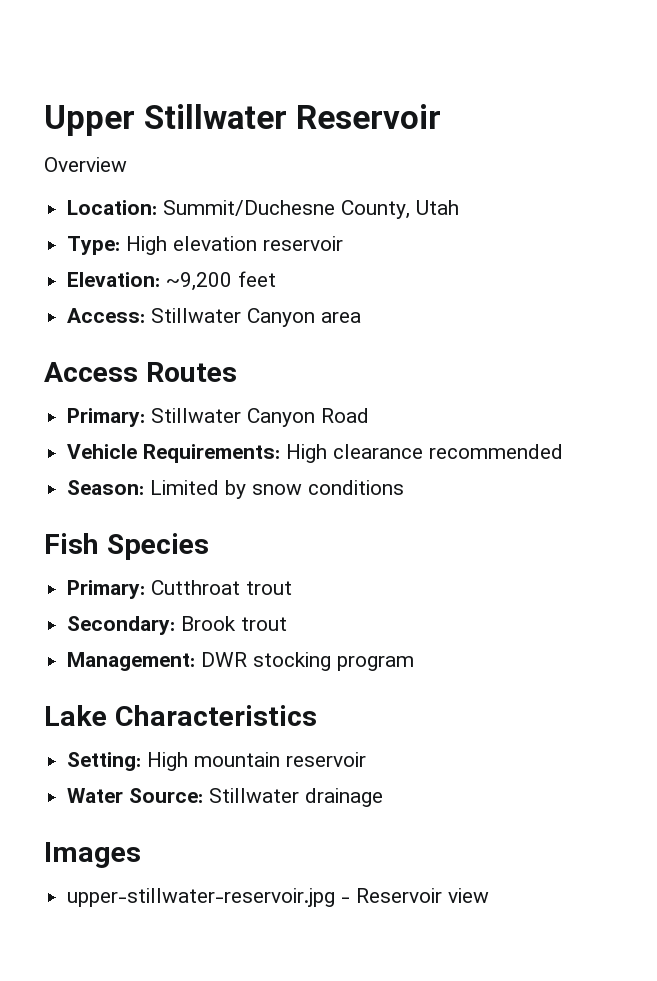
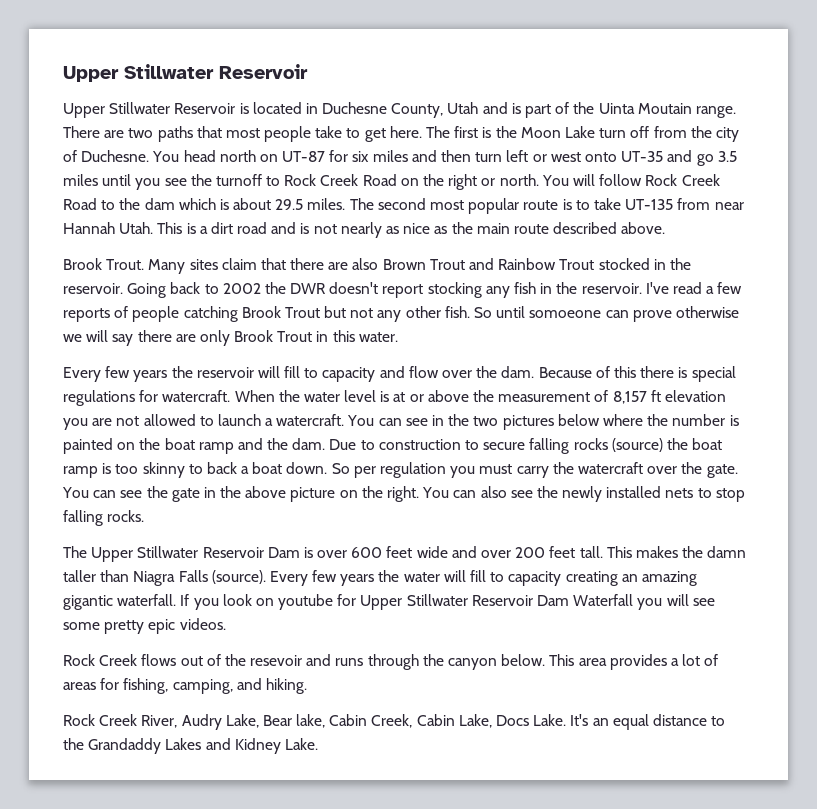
[44,157,127,172] [67,200,460,219] [67,236,344,255] [67,271,277,291] [67,308,362,327] [44,362,237,382] [67,408,370,427] [67,444,564,463] [67,480,405,499] [44,533,209,560] [67,580,293,599] [67,616,288,635] [67,652,415,671] [44,705,317,726] [67,752,367,771] [67,788,384,807] [44,842,141,868] [67,888,490,907] Overview // Location: Summit/Duchesne County, Utah // Type: High elevation reservoir // Elevation: ~9,200 feet // Access: Stillwater Canyon area // Access Routes // Primary: Stillwater Canyon Road // Vehicle Requirements: High clearance recommended // Season: Limited by snow conditions // Fish Species // Primary: Cutthroat trout // Secondary: Brook trout // Management: DWR stocking program // Lake Characteristics // Setting: High mountain reservoir // Water Source: Stillwater drainage // Images // upper-stillwater-reservoir.jpg - Reservoir view -> [63,102,736,118] [63,126,739,142] [63,150,737,166] [63,174,720,190] [63,198,744,214] [63,222,666,238] [63,258,691,274] [63,282,743,298] [63,306,739,322] [63,330,398,346] [63,366,736,382] [63,390,726,406] [63,414,739,430] [63,438,723,454] [63,462,738,478] [62,486,745,502] [63,510,145,526] [63,546,747,562] [63,570,697,586] [63,594,715,610] [63,618,226,634] [63,654,719,670] [63,678,307,694] [63,714,726,730] [63,738,318,754] Upper Stillwater Reservoir is located in Duchesne County, Utah and is part of the Uinta Moutain range. There are two paths that most people take to get here. The first is the Moon Lake turn off from the city of Duchesne. You head north on UT-87 for six miles and then turn left or west onto UT-35 and go 3.5 miles until you see the turnoff to Rock Creek Road on the right or north. You will follow Rock Creek Road to the dam which is about 29.5 miles. The second most popular route is to take UT-135 from near Hannah Utah. This is a dirt road and is not nearly as nice as the main route described above. // Brook Trout. Many sites claim that there are also Brown Trout and Rainbow Trout stocked in the reservoir. Going back to 2002 the DWR doesn't report stocking any fish in the reservoir. I've read a few reports of people catching Brook Trout but not any other fish. So until somoeone can prove otherwise we will say there are only Brook Trout in this water. // Every few years the reservoir will fill to capacity and flow over the dam. Because of this there is special regulations for watercraft. When the water level is at or above the measurement of 8,157 ft elevation you are not allowed to launch a watercraft. You can see in the two pictures below where the number is painted on the boat ramp and the dam. Due to construction to secure falling rocks (source) the boat ramp is too skinny to back a boat down. So per regulation you must carry the watercraft over the gate. You can see the gate in the above picture on the right. You can also see the newly installed nets to stop falling rocks. // The Upper Stillwater Reservoir Dam is over 600 feet wide and over 200 feet tall. This makes the damn taller than Niagra Falls (source). Every few years the water will fill to capacity creating an amazing gigantic waterfall. If you look on youtube for Upper Stillwater Reservoir Dam Waterfall you will see some pretty epic videos. // Rock Creek flows out of the resevoir and runs through the canyon below. This area provides a lot of areas for fishing, camping, and hiking. // Rock Creek River, Audry Lake, Bear lake, Cabin Creek, Cabin Lake, Docs Lake. It's an equal distance to the Grandaddy Lakes and Kidney Lake.

